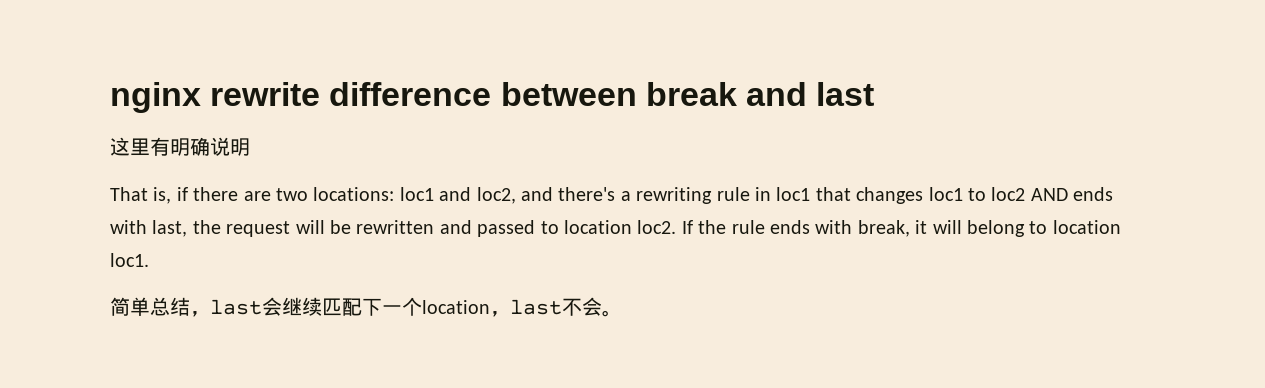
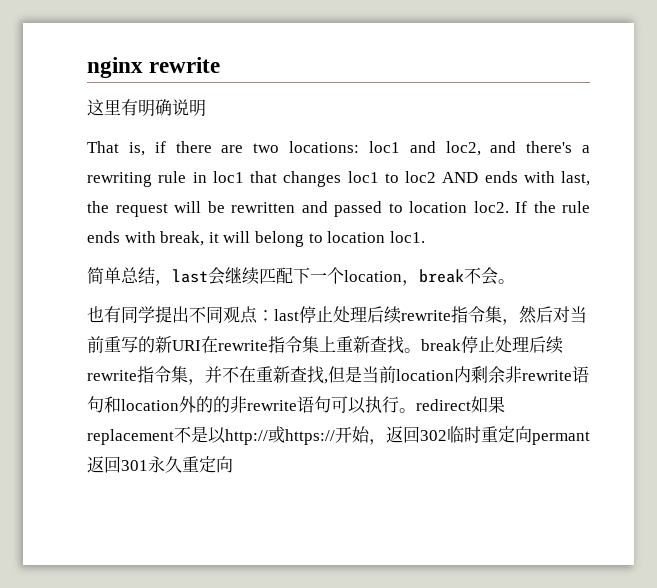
[329,82,875,106] difference between break and last -> (221, 65) none
[510,299,562,315] last -> [419,269,464,283] break
(622, 313) none -> [87,306,587,325] [87,336,563,354] [87,366,589,385] [87,396,505,414] [87,426,590,445] [87,456,233,473] // 也有同学提出不同观点：last停止处理后续rewrite指令集，然后对当前重写的新URI在rewrite指令集上重新查找。break停止处理后续rewrite指令集，并不在重新查找,但是当前location内剩余非rewrite语句和location外的的非rewrite语句可以执行。redirect如果replacement不是以http://或https://开始，返回302临时重定向permant返回301永久重定向

